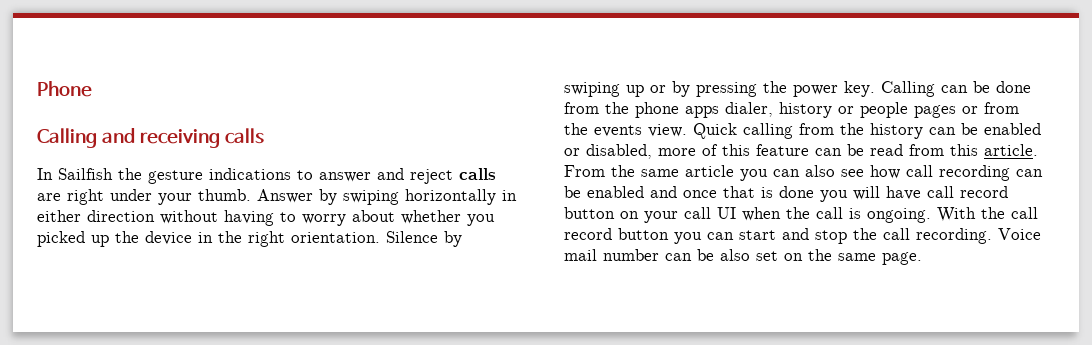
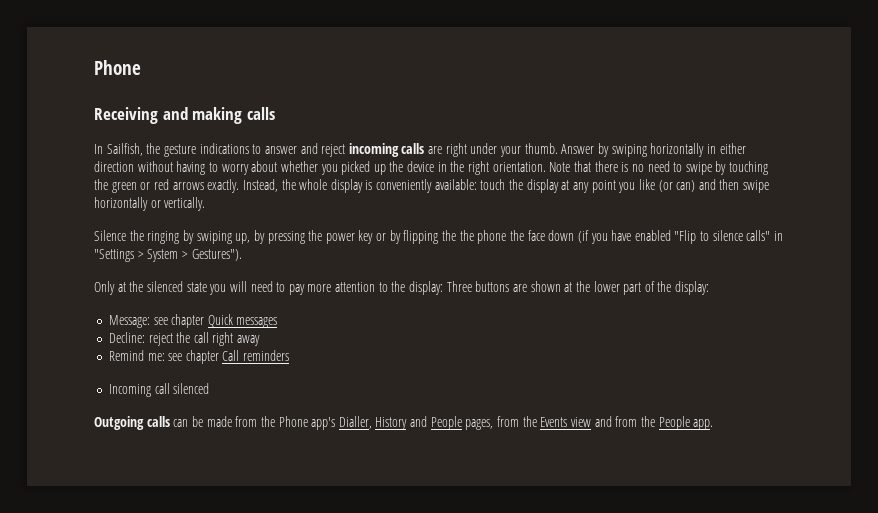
[37,128,220,148] Calling and receiving -> [94,107,243,124] Receiving and making
[58,168,113,180] Sailfish -> [106,143,143,156] Sailfish,
(453, 176) none -> [348,143,399,157] incoming
[386,231,462,247] [564,81,1031,97] [564,102,1019,118] [564,123,1041,139] [564,144,1038,159] [564,165,1043,181] [564,186,1008,202] [564,207,1038,223] [564,228,1041,244] [564,249,922,265] Silence by swiping up or by pressing the power key. Calling can be done from the phone apps dialer, history or people pages or from the events view. Quick calling from the history can be enabled or disabled, more of this feature can be read from this article. From the same article you can also see how call recording can be enabled and once that is done you will have call record button on your call UI when the call is ongoing. With the call record button you can start and stop the call recording. Voice mail number can be also set on the same page. -> [549,161,769,175] [94,179,770,193] [94,197,206,211] [94,230,784,244] [94,249,242,262] [94,281,710,295] [108,314,278,328] [108,332,261,346] [108,350,290,364] [108,383,210,397] [94,416,714,430] Note that there is no need to swipe by touching the green or red arrows exactly. Instead, the whole display is conveniently available: touch the display at any point you like (or can) and then swipe horizontally or vertically. // Silence the ringing by swiping up, by pressing the power key or by flipping the the phone the face down (if you have enabled "Flip to silence calls" in "Settings > System > Gestures"). // Only at the silenced state you will need to pay more attention to the display: Three buttons are shown at the lower part of the display: // Message: see chapter Quick messages // Decline: reject the call right away // Remind me: see chapter Call reminders // Incoming call silenced // Outgoing calls can be made from the Phone app's Dialler, History and People pages, from the Events view and from the People app.

